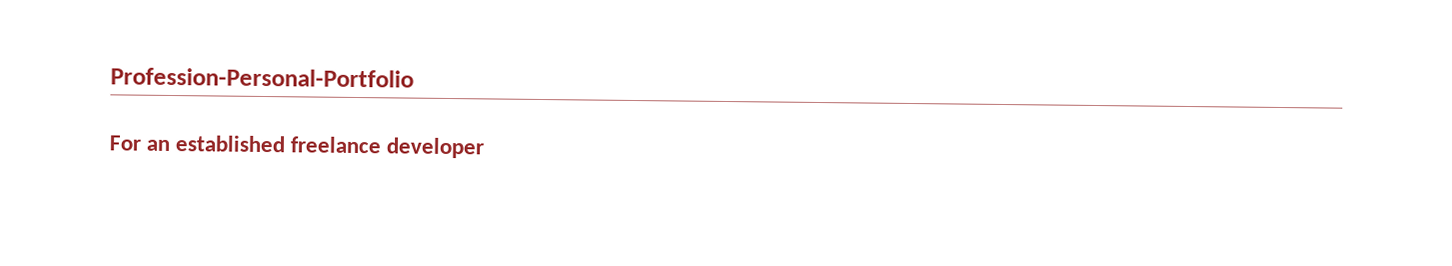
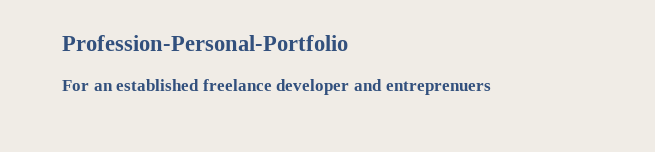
(485, 148) none -> [353,79,491,95] and entreprenuers

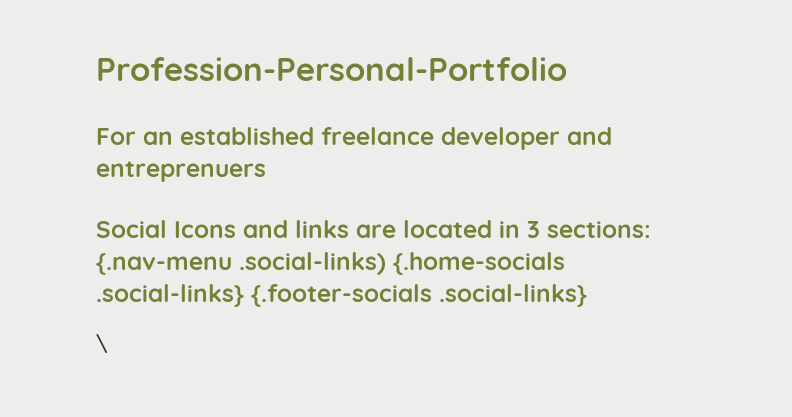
(491, 88) none -> [96,220,651,238] [96,252,565,275] [96,284,587,307] [96,334,108,353] // Social Icons and links are located in 3 sections: {.nav-menu .social-links) {.home-socials .social-links} {.footer-socials .social-links} // \

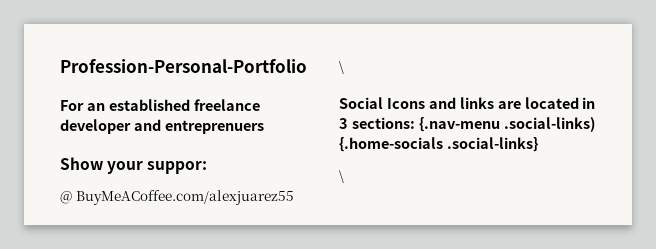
(266, 171) none -> [60,157,208,174] [60,190,294,205] [339,61,344,74] // Show your suppor: // @ BuyMeACoffee.com/alexjuarez55 // \
[251,284,587,307] {.footer-socials .social-links} -> (538, 144) none

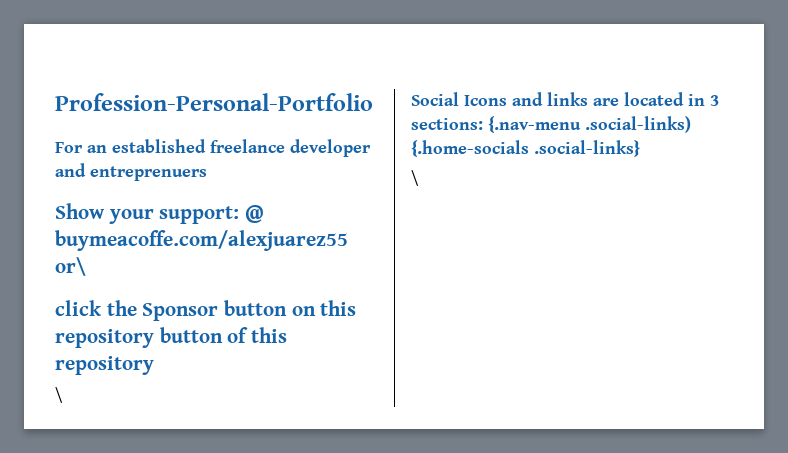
[147,161,208,174] [60,190,294,205] suppor: // @ BuyMeACoffee.com/alexjuarez55 -> [159,205,265,224] [55,230,348,251] [55,257,86,276] [55,300,357,321] [55,327,288,348] [55,356,154,375] support: @ buymeacoffe.com/alexjuarez55 or\ // click the Sponsor button on this repository button of this repository

